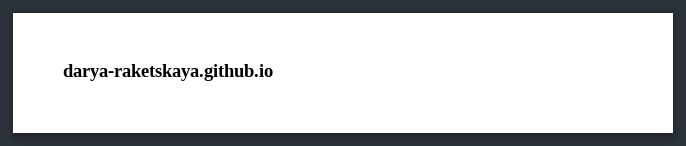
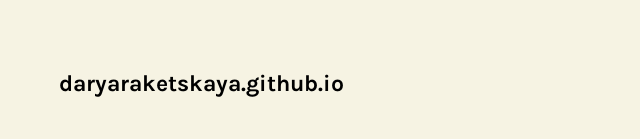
[63,64,273,81] darya-raketskaya.github.io -> [59,74,344,97] daryaraketskaya.github.io

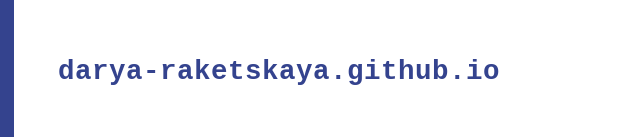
[59,74,344,97] daryaraketskaya.github.io -> [58,59,500,85] darya-raketskaya.github.io

